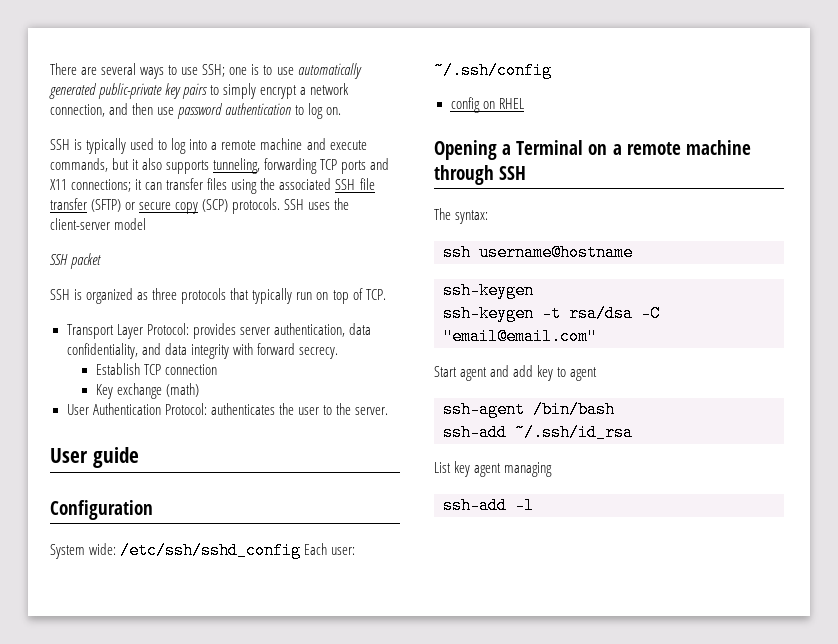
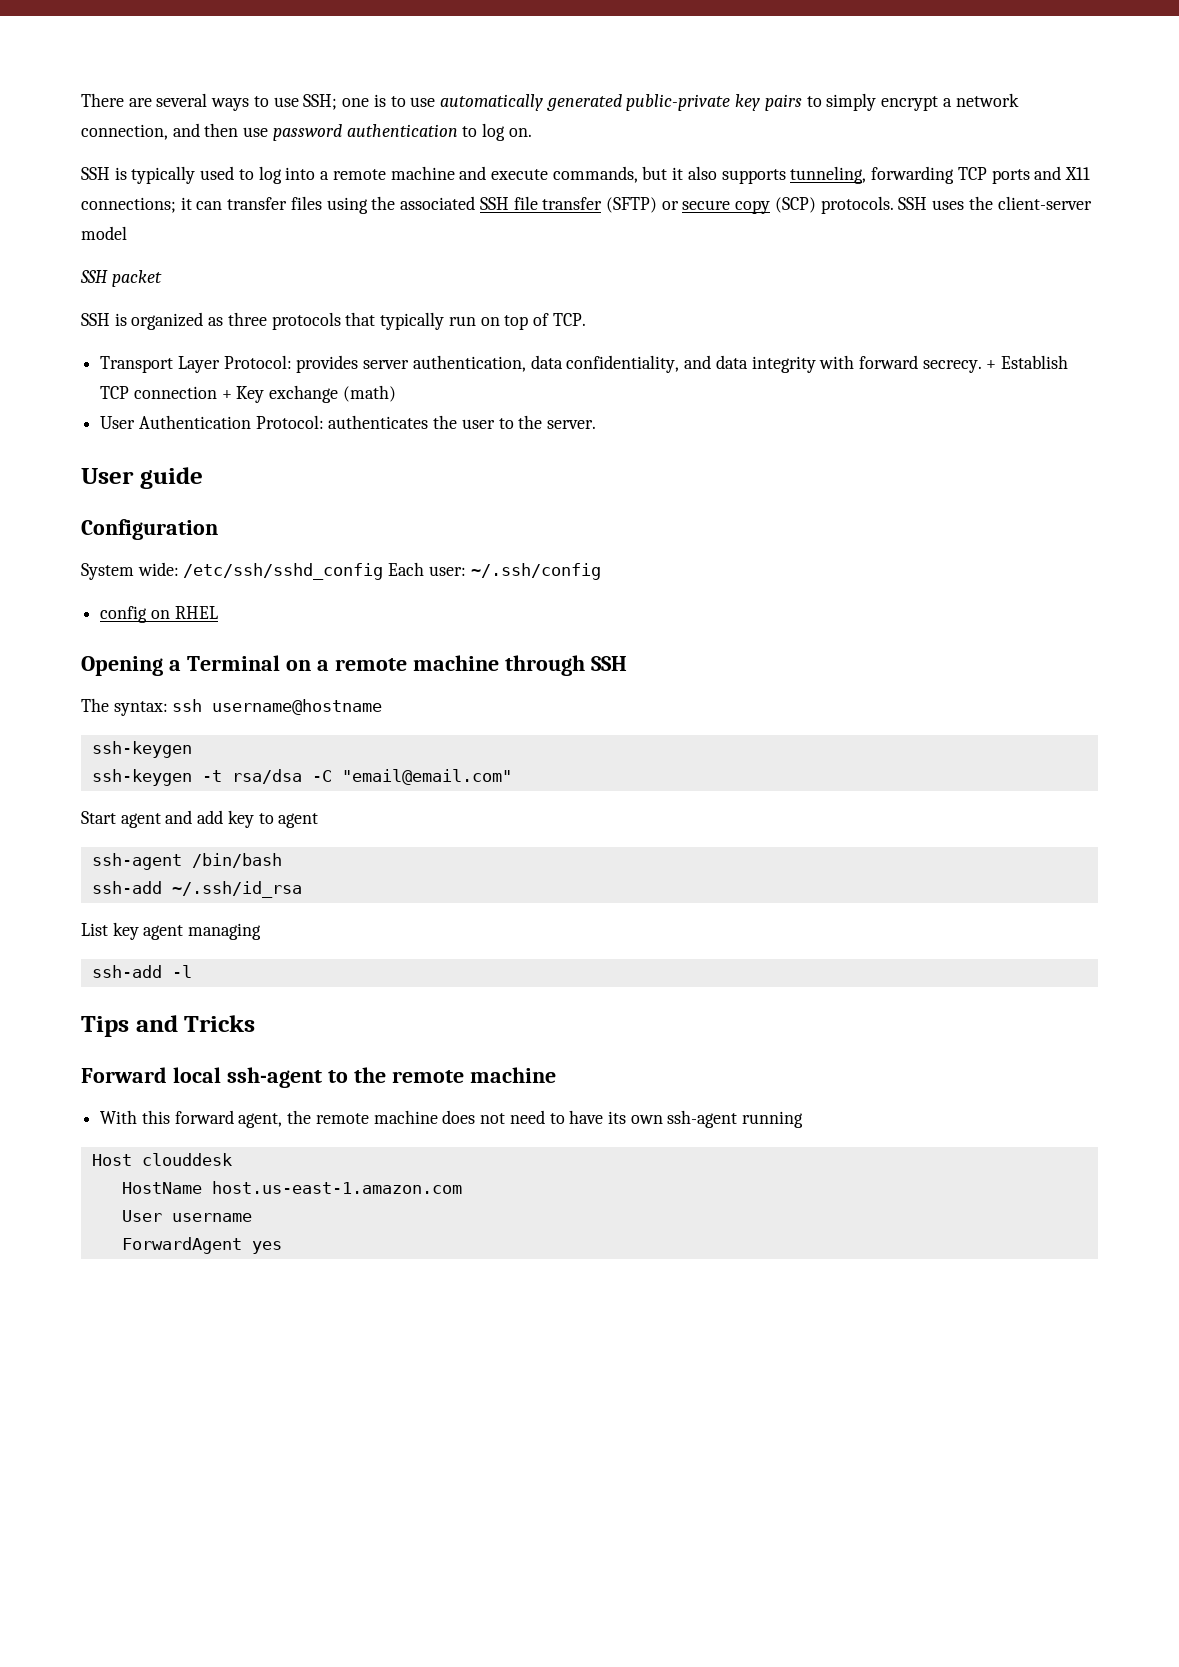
(338, 353) // -> [986,360,997,369] +
(217, 369) // -> [221,390,232,399] +
(489, 217) // -> (168, 708) none
(534, 505) none -> [81,1015,256,1037] [81,1067,556,1088] [100,1110,804,1128] [91,1153,232,1166] [121,1181,462,1194] [121,1210,252,1222] [121,1237,282,1254] // Tips and Tricks // Forward local ssh-agent to the remote machine // With this forward agent, the remote machine does not need to have its own ssh-agent running // Host clouddesk // HostName host.us-east-1.amazon.com // User username // ForwardAgent yes

